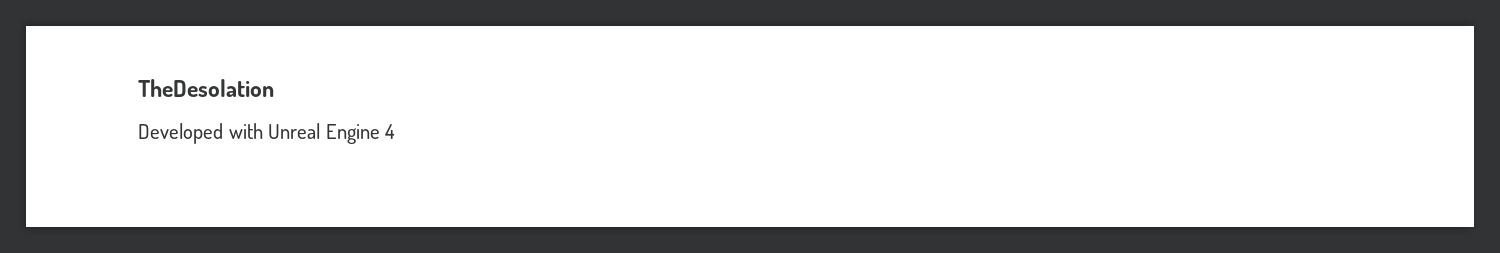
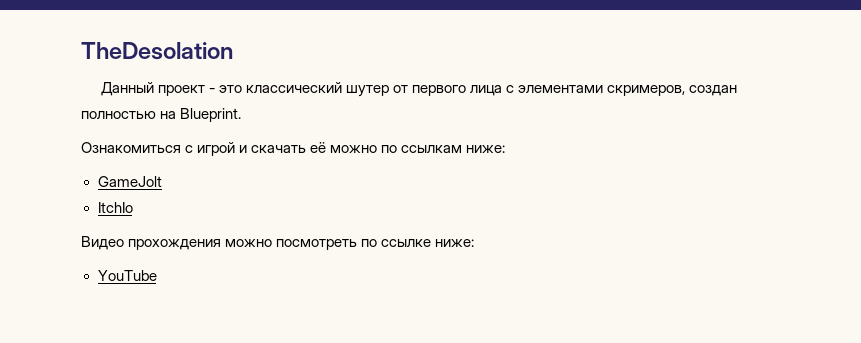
[138,123,396,144] Developed with Unreal Engine 4 -> [100,82,738,97] [81,108,242,122] [81,142,506,156] [97,176,162,187] [97,202,133,213] [81,236,475,250] [97,270,157,281] Данный проект - это классический шутер от первого лица с элементами скримеров, создан полностью на Blueprint. // Ознакомиться с игрой и скачать её можно по ссылкам ниже: // GameJolt // ItchIo // Видео прохождения можно посмотреть по ссылке ниже: // YouTube

